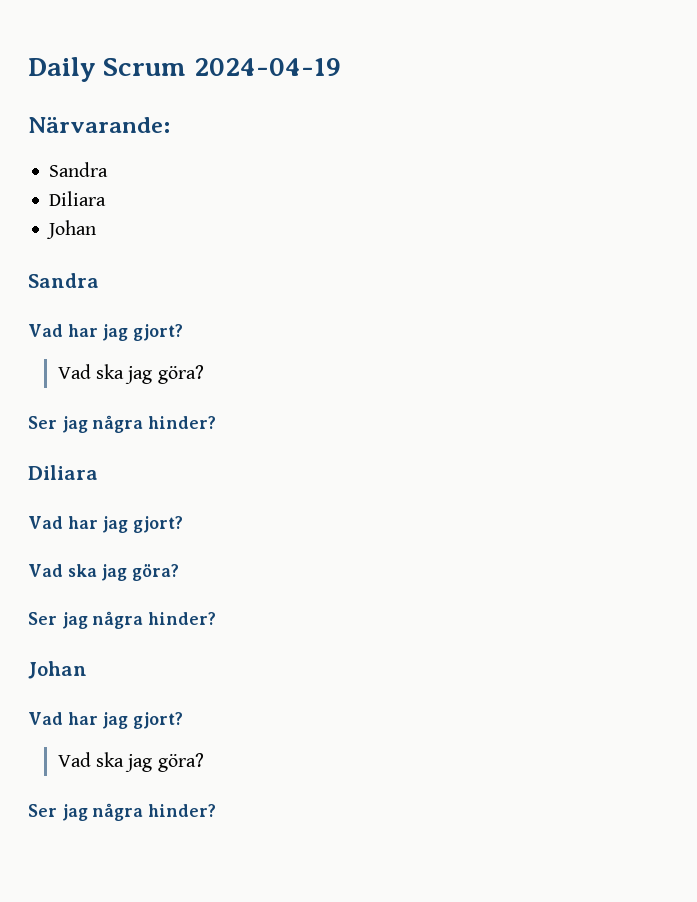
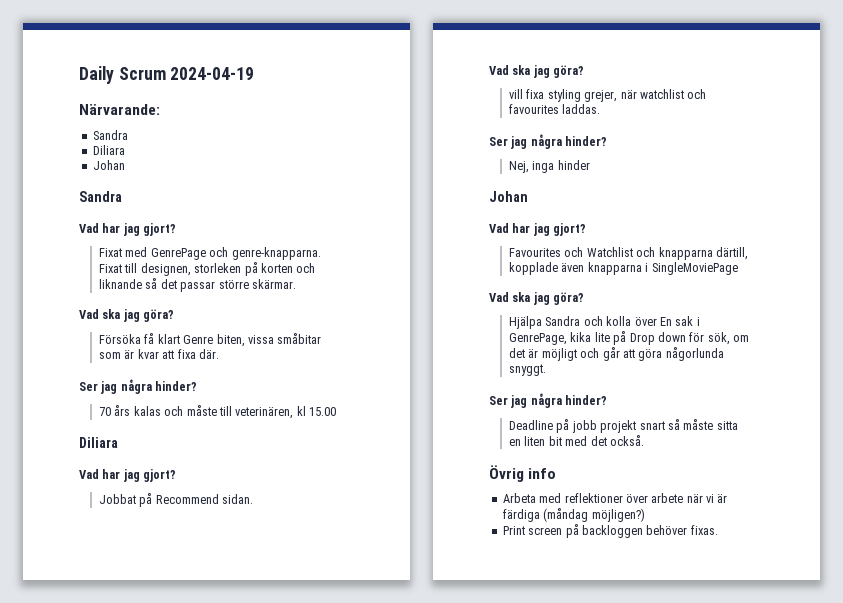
[57,364,204,384] [28,415,217,433] Vad ska jag göra? // Ser jag några hinder? -> [99,247,321,260] [99,262,316,276] [99,278,296,292] [79,309,175,322] [99,333,322,347] [99,349,219,359] [79,379,198,394] [99,405,337,419] Fixat med GenrePage och genre-knapparna. Fixat till designen, storleken på korten och liknande så det passar större skärmar. // Vad ska jag göra? // Försöka få klart Genre biten, vissa småbitar som är kvar att fixa där. // Ser jag några hinder? // 70 års kalas och måste till veterinären, kl 15.00
[28,564,180,581] [28,611,217,629] // Vad ska jag göra? // Ser jag några hinder? -> [99,493,254,507] [489,65,585,78] [509,89,707,102] [509,104,601,114] [489,134,608,149] [509,160,590,173] // Jobbat på Recommend sidan. // Vad ska jag göra? // vill fixa styling grejer, när watchlist och favourites laddas. // Ser jag några hinder? // Nej, inga hinder
[57,752,204,772] [28,803,217,821] Vad ska jag göra? // Ser jag några hinder? -> [509,247,748,260] [509,262,738,275] [489,292,585,305] [509,316,700,329] [509,331,750,345] [509,347,724,361] [509,364,547,376] [489,393,608,408] [509,419,738,433] [509,435,644,446] [489,465,557,482] [502,493,728,503] [502,508,645,522] [502,524,718,538] Favourites och Watchlist och knapparna därtill, kopplade även knapparna i SingleMoviePage // Vad ska jag göra? // Hjälpa Sandra och kolla över En sak i GenrePage, kika lite på Drop down för sök, om det är möjligt och går att göra någorlunda snyggt. // Ser jag några hinder? // Deadline på jobb projekt snart så måste sitta en liten bit med det också. // Övrig info // Arbeta med reflektioner över arbete när vi är färdiga (måndag möjligen?) // Print screen på backloggen behöver fixas.

